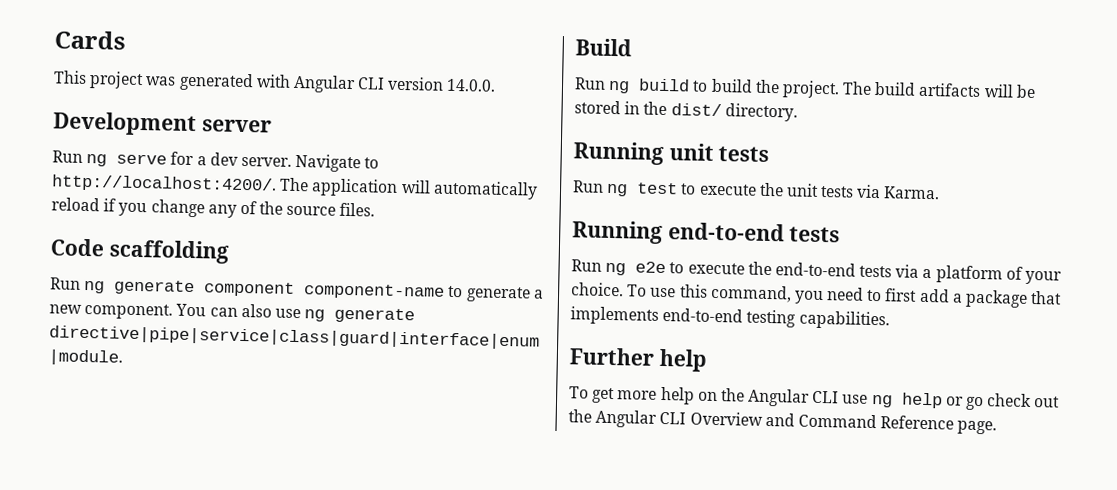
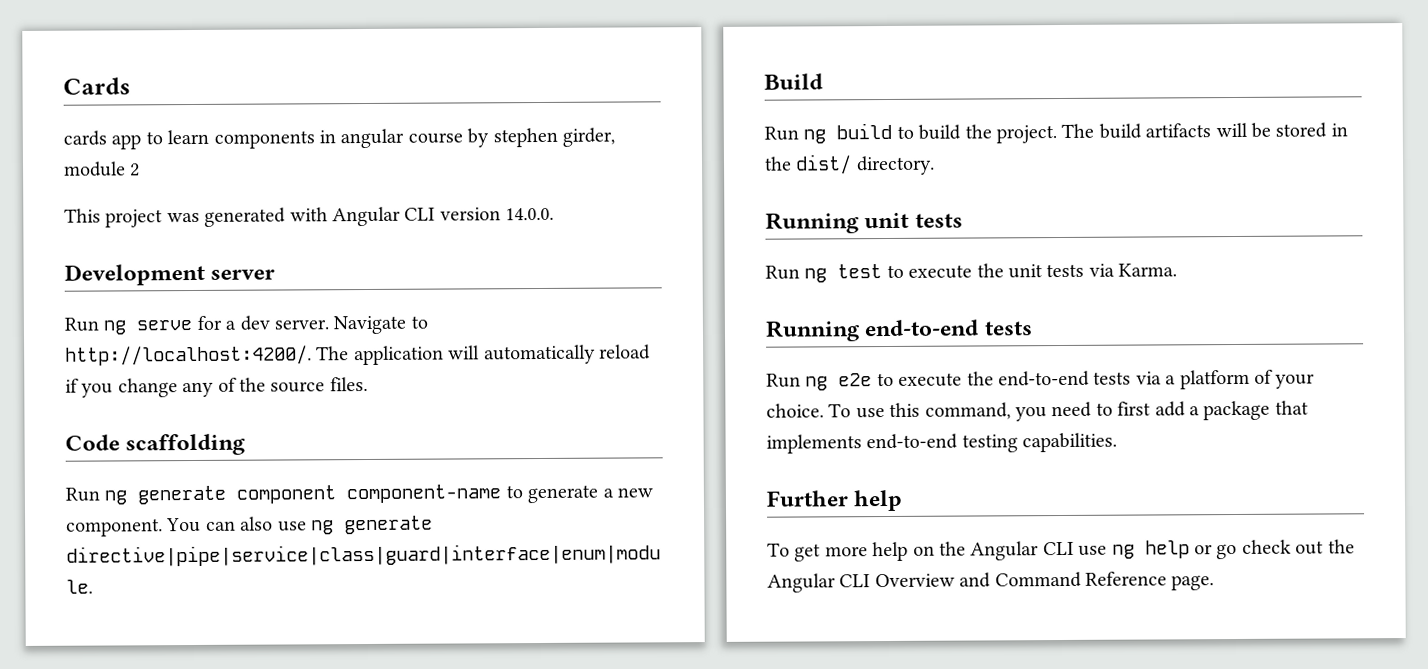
(126, 40) none -> [63,127,615,150] [63,161,141,177] // cards app to learn components in angular course by stephen girder, module 2

